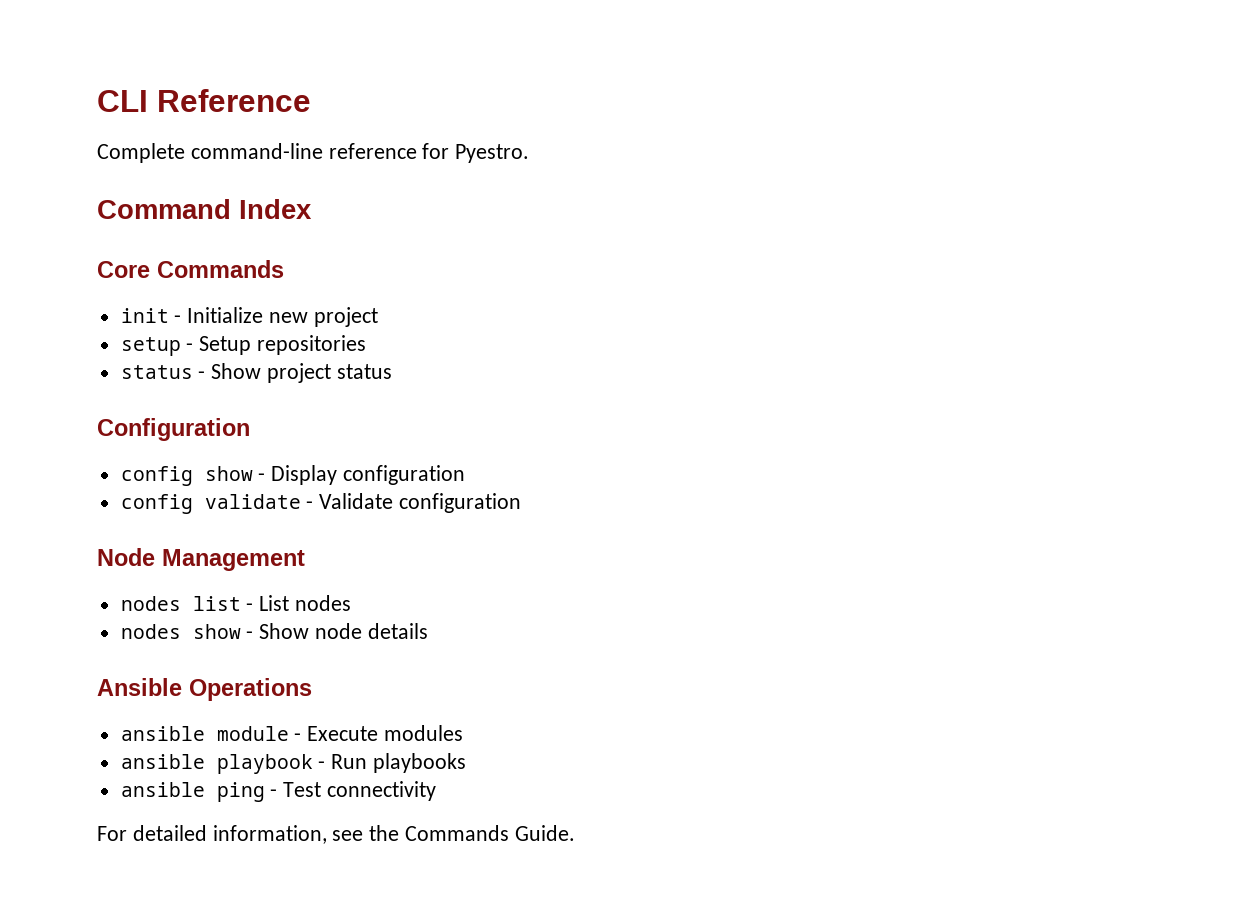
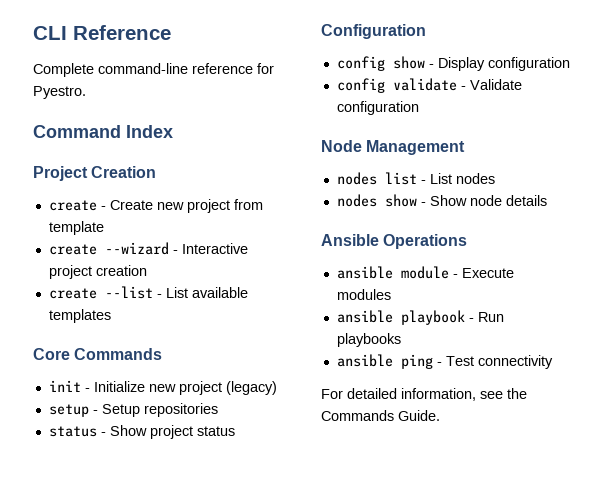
(312, 209) none -> [33,166,157,181] [48,199,263,213] [48,221,104,235] [48,242,248,255] [48,265,147,279] [48,286,248,299] [48,309,111,323] // Project Creation // create - Create new project from template // create --wizard - Interactive project creation // create --list - List available templates
(378, 317) none -> [225,381,277,395] (legacy)

